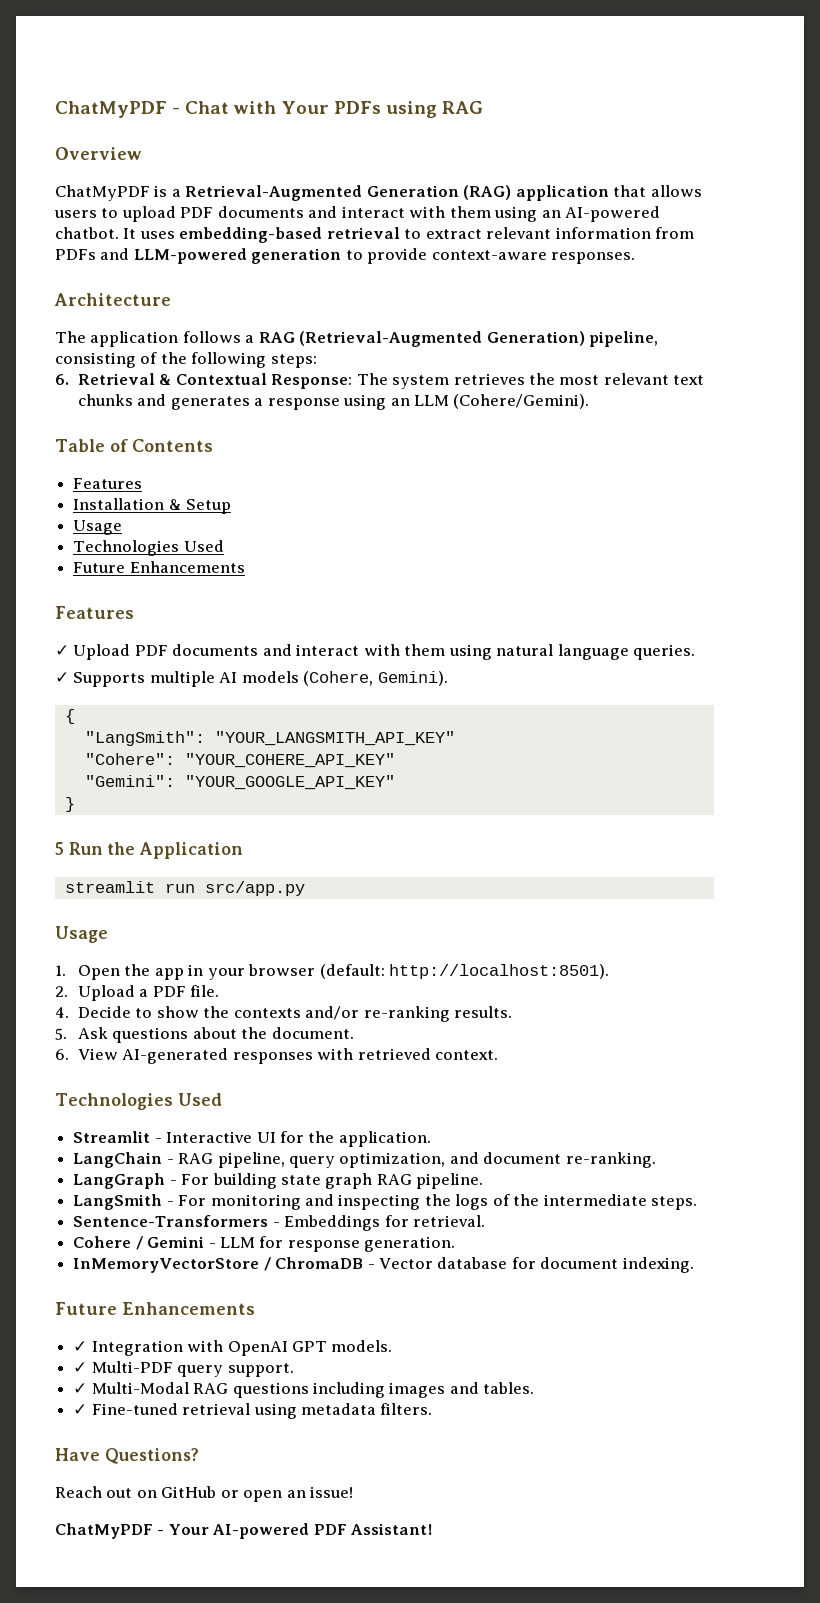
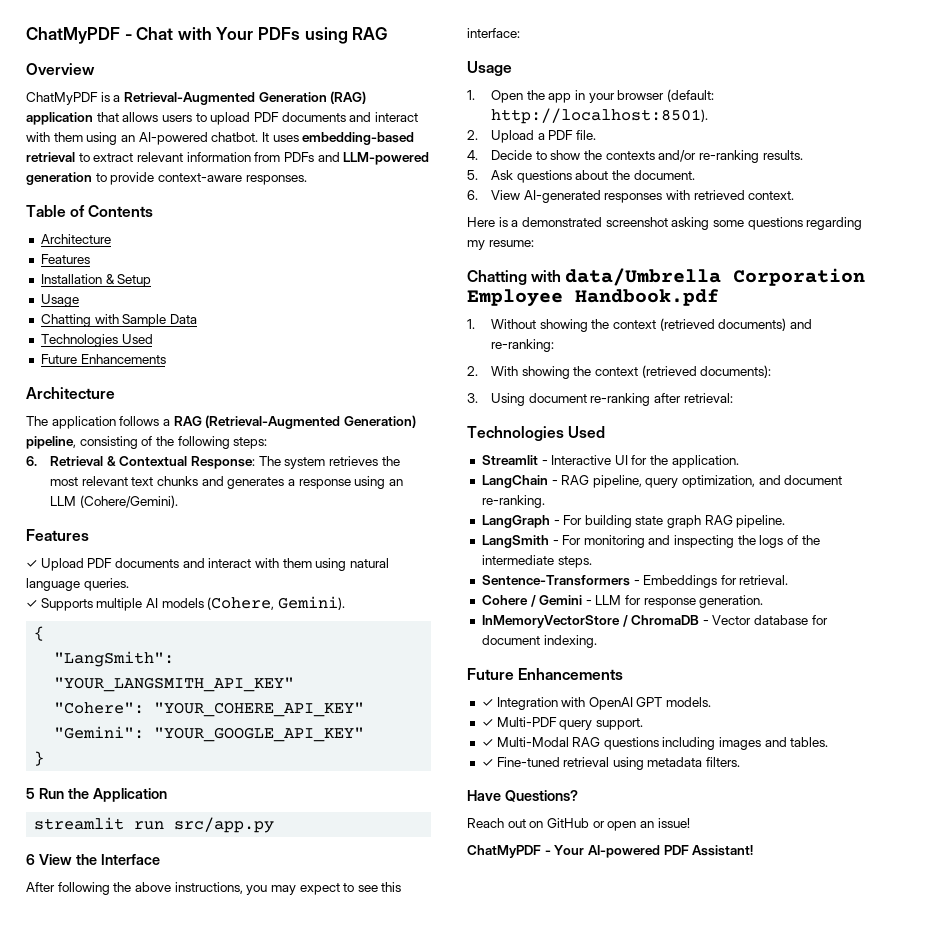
(636, 258) none -> [26,205,154,217] [40,234,111,244] [40,254,90,264] [40,274,152,287] [40,294,79,307] [40,314,197,327] [40,334,153,347] [40,354,166,364] // Table of Contents // Architecture // Features // Installation & Setup // Usage // Chatting with Sample Data // Technologies Used // Future Enhancements
[55,439,213,452] [73,478,143,489] [73,498,232,514] [73,520,123,535] [73,540,224,556] [73,561,245,573] // Table of Contents // Features // Installation & Setup // Usage // Technologies Used // Future Enhancements -> (178, 501) none
(305, 888) none -> [26,854,160,865] [26,882,402,895] [467,28,520,38] // 6 View the Interface // After following the above instructions, you may expect to see this interface:
(499, 1055) none -> [467,217,863,230] [467,240,534,250] [467,268,866,286] [467,289,719,307] [467,318,812,332] [491,339,555,352] [467,365,772,379] [467,393,733,406] // Here is a demonstrated screenshot asking some questions regarding my resume: // Chatting with data/Umbrella Corporation Employee Handbook.pdf // 1. Without showing the context (retrieved documents) and re-ranking: // 2. With showing the context (retrieved documents): // 3. Using document re-ranking after retrieval:

